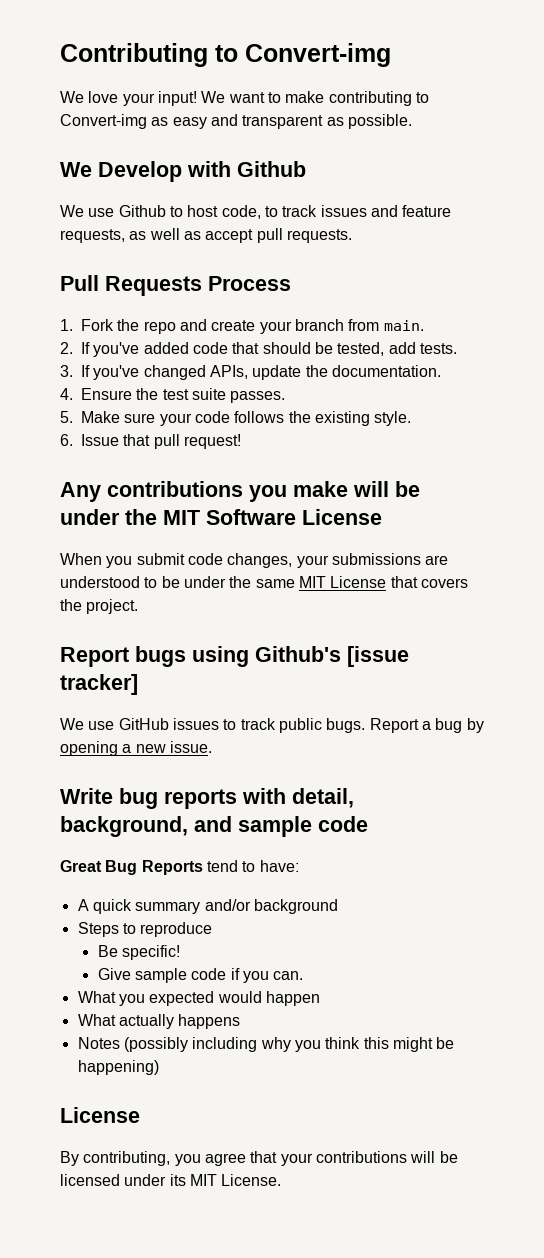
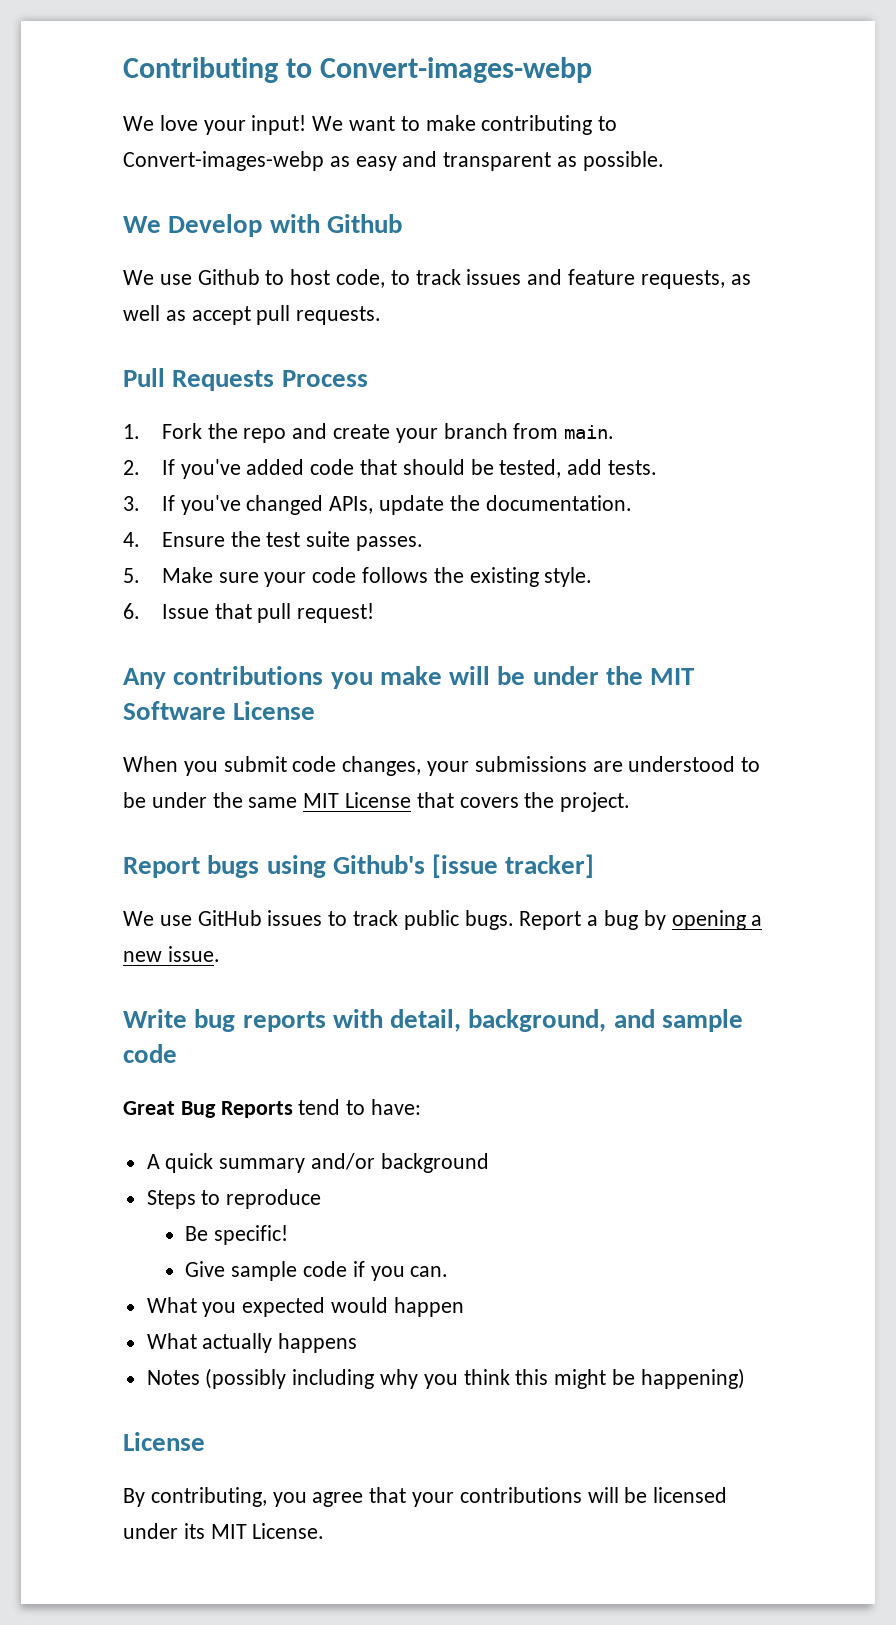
[245,43,391,67] Convert-img -> [320,57,593,83] Convert-images-webp
[60,114,147,129] Convert-img -> [123,151,324,171] Convert-images-webp

